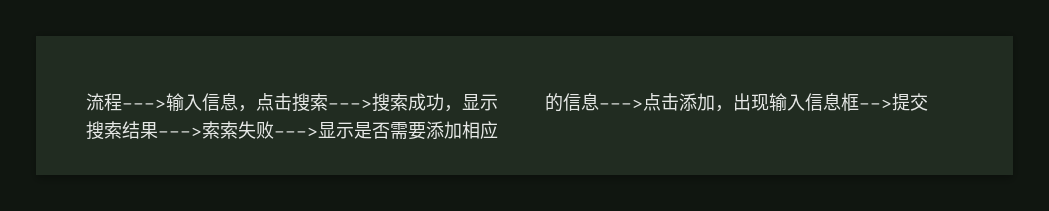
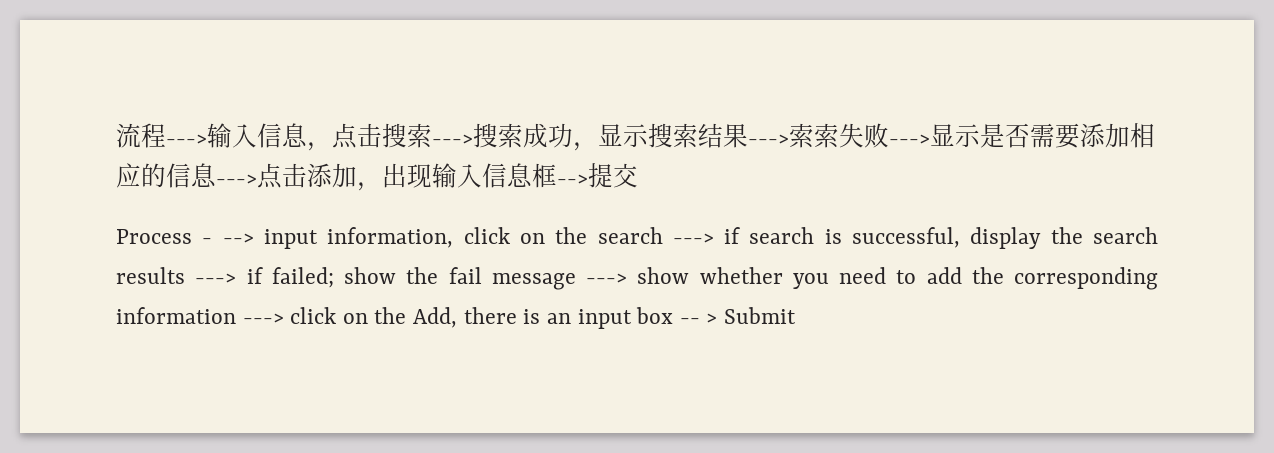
(928, 102) none -> [116,227,1158,249] [116,267,1158,290] [116,307,796,329] // Process - --> input information, click on the search ---> if search is successful, display the search results ---> if failed; show the fail message ---> show whether you need to add the corresponding information ---> click on the Add, there is an input box -- > Submit

